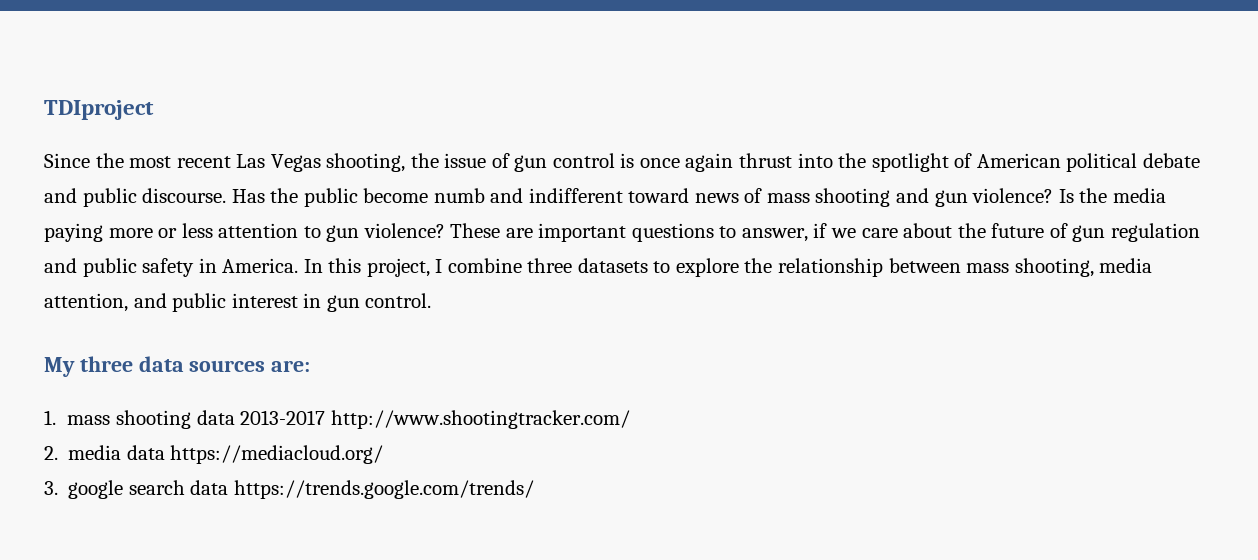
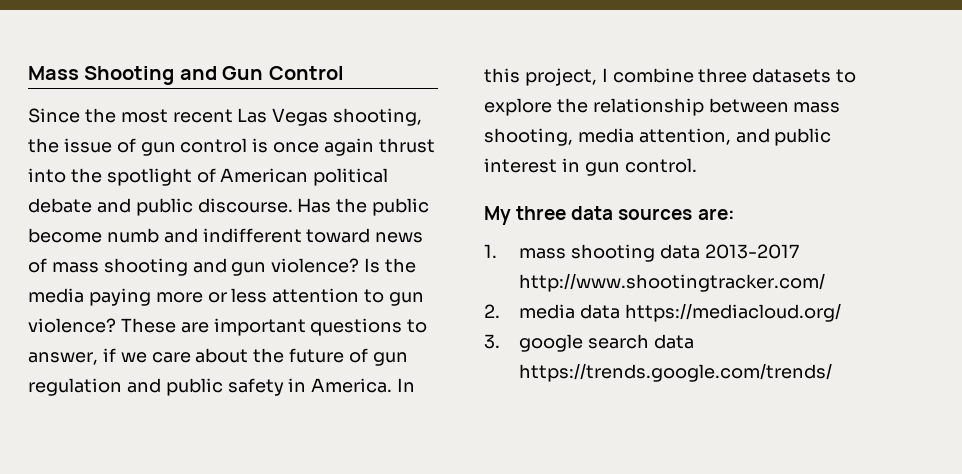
[44,100,154,120] TDIproject -> [28,66,344,85] Mass Shooting and Gun Control

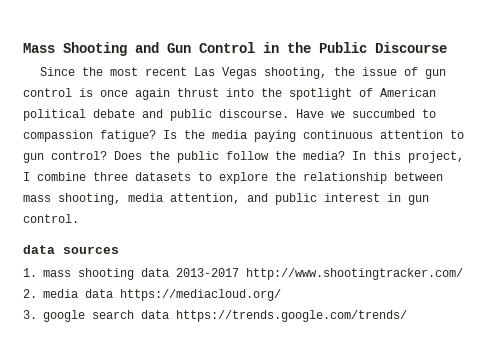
(344, 73) none -> [263,42,447,53] in the Public Discourse
[297,198,430,216] [28,228,424,243] [28,258,417,276] [28,288,425,306] [28,318,428,336] [28,348,408,366] [28,378,393,396] Has the public become numb and indifferent toward news of mass shooting and gun violence? Is the media paying more or less attention to gun violence? These are important questions to answer, if we care about the future of gun regulation and public safety in America. -> [296,109,436,118] [23,130,464,142] [23,151,345,163] Have we succumbed to compassion fatigue? Is the media paying continuous attention to gun control? Does the public follow the media?
[484,206,567,225] My three -> (79, 218) none
[697,208,735,220] are: -> (119, 250) none

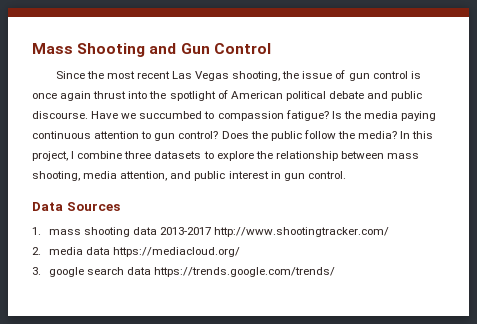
[263,42,447,53] in the Public Discourse -> (271, 48) none
[23,245,119,254] data sources -> [32,202,120,211] Data Sources

